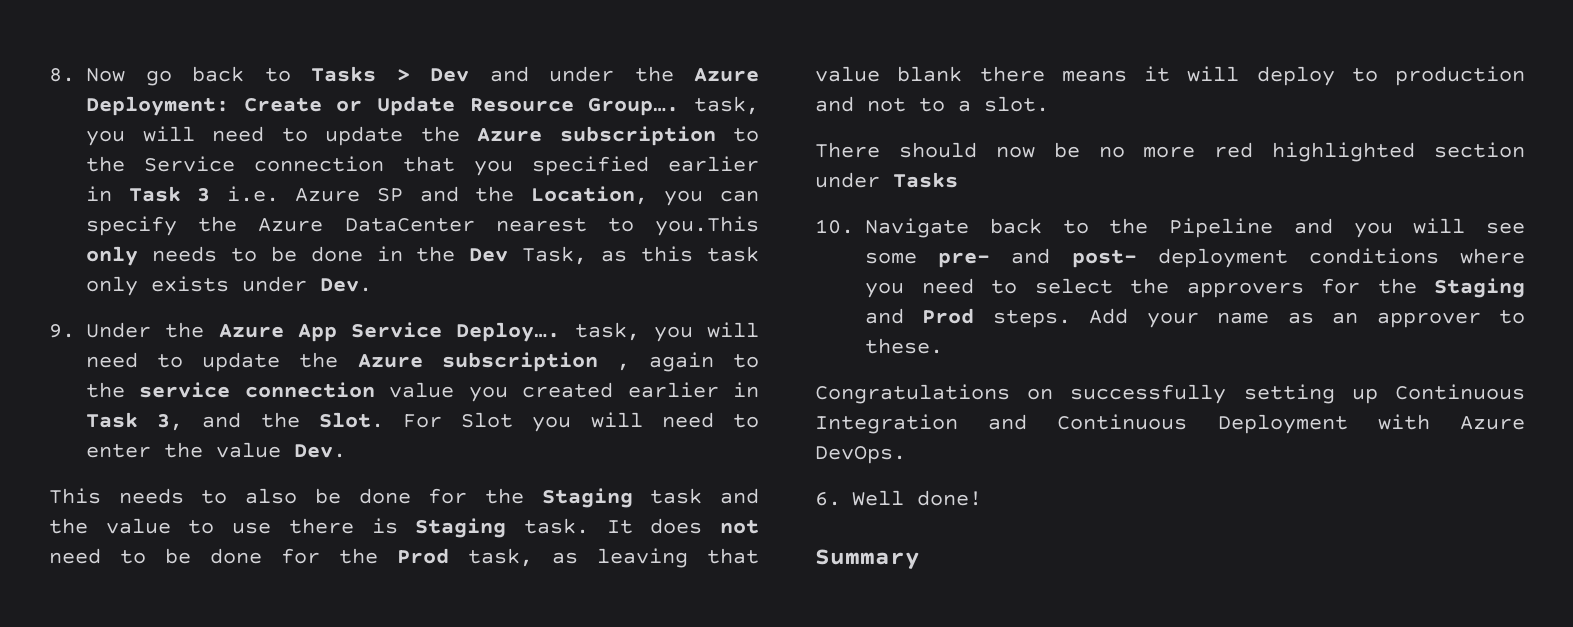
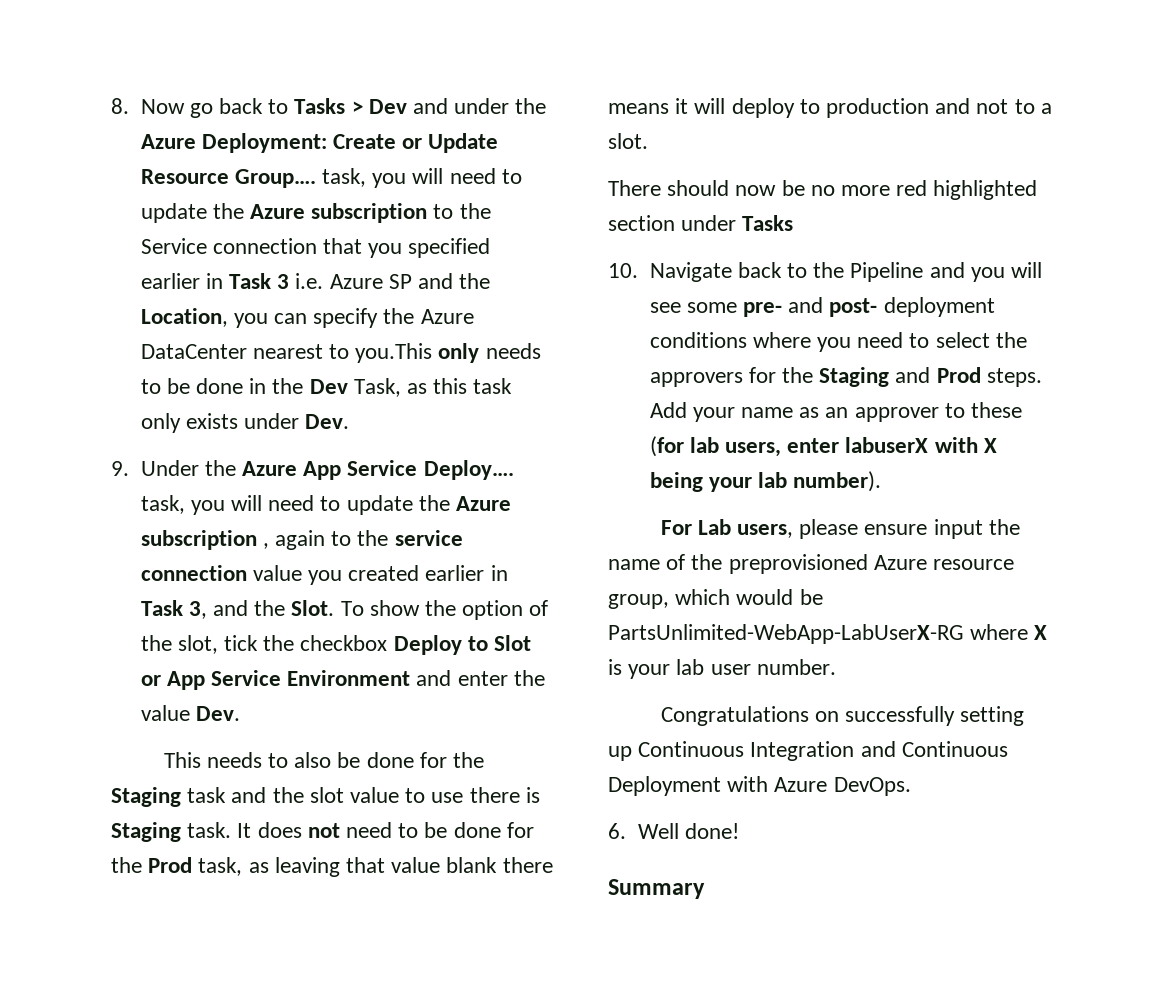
[402,412,759,432] For Slot you will need to -> [340,600,549,620] [140,635,531,655] [140,670,452,690] To show the option of the slot, tick the checkbox Deploy to Slot or App Service Environment and
(88, 526) none -> [309,787,344,803] slot
[865,338,943,354] these. -> [970,402,1022,418] [649,436,997,457] [649,471,882,492] [660,519,1020,539] [608,554,1015,574] [608,589,823,609] [608,624,1048,644] [608,659,836,679] these (for lab users, enter labuserX with X being your lab number). // For Lab users, please ensure input the name of the preprovisioned Azure resource group, which would be PartsUnlimited-WebApp-LabUserX-RG where X is your lab user number.

